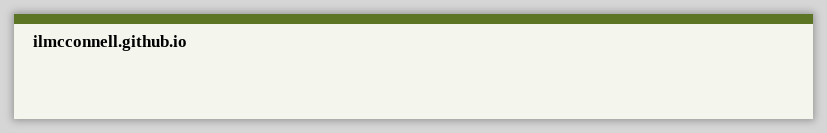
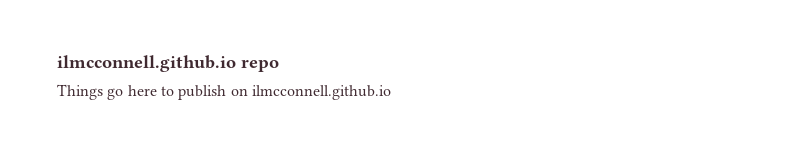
[33,35,187,51] ilmcconnell.github.io -> [57,55,279,72] [57,84,391,100] ilmcconnell.github.io repo // Things go here to publish on ilmcconnell.github.io

